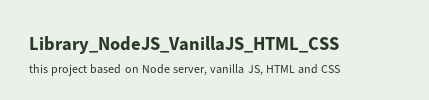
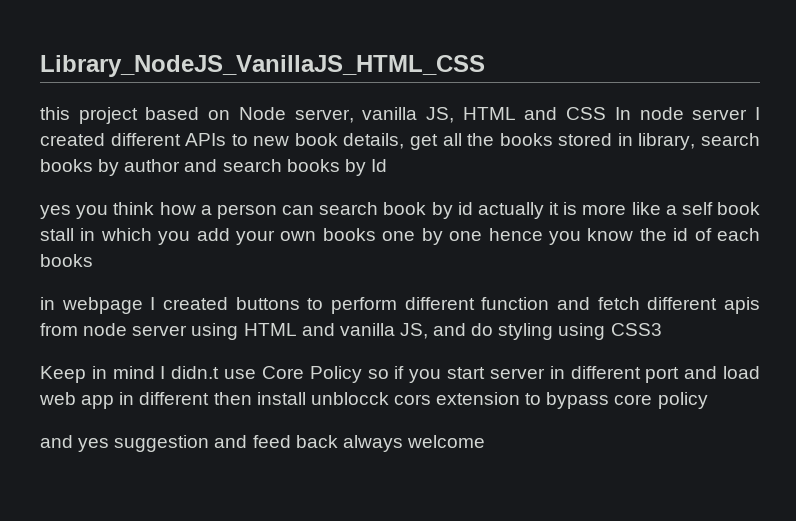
(341, 69) none -> [614,107,760,120] [40,133,760,150] [40,159,387,176] [40,202,760,219] [40,228,760,245] [40,254,93,267] [40,297,760,314] [40,323,662,340] [40,366,760,383] [39,392,708,409] [40,435,485,452] In node server I created different APIs to new book details, get all the books stored in library, search books by author and search books by Id // yes you think how a person can search book by id actually it is more like a self book stall in which you add your own books one by one hence you know the id of each books // in webpage I created buttons to perform different function and fetch different apis from node server using HTML and vanilla JS, and do styling using CSS3 // Keep in mind I didn.t use Core Policy so if you start server in different port and load web app in different then install unblocck cors extension to bypass core policy // and yes suggestion and feed back always welcome

